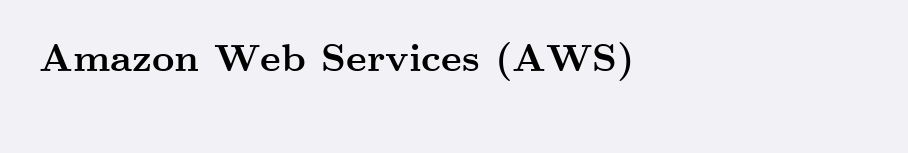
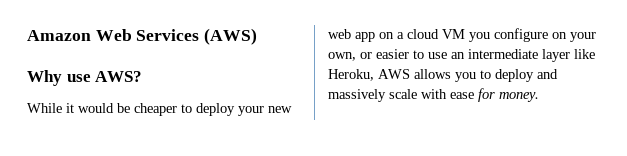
(634, 61) none -> [27,70,143,86] [27,103,292,116] [328,28,596,42] [328,49,595,62] [328,69,558,82] [328,88,539,102] // Why use AWS? // While it would be cheaper to deploy your new web app on a cloud VM you configure on your own, or easier to use an intermediate layer like Heroku, AWS allows you to deploy and massively scale with ease for money.

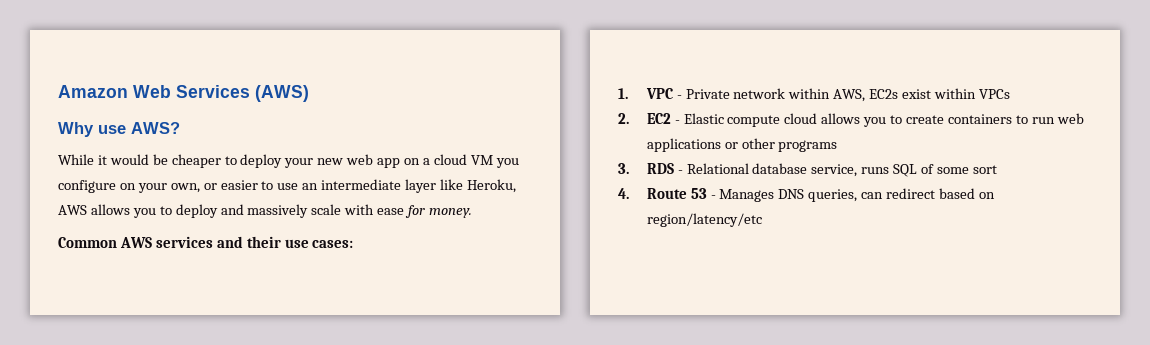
(539, 97) none -> [58,236,354,248] [618,88,1010,102] [618,113,1084,127] [646,138,838,152] [618,163,997,177] [618,188,995,202] [646,213,762,227] // Common AWS services and their use cases: // 1. VPC - Private network within AWS, EC2s exist within VPCs // 2. EC2 - Elastic compute cloud allows you to create containers to run web applications or other programs // 3. RDS - Relational database service, runs SQL of some sort // 4. Route 53 - Manages DNS queries, can redirect based on region/latency/etc

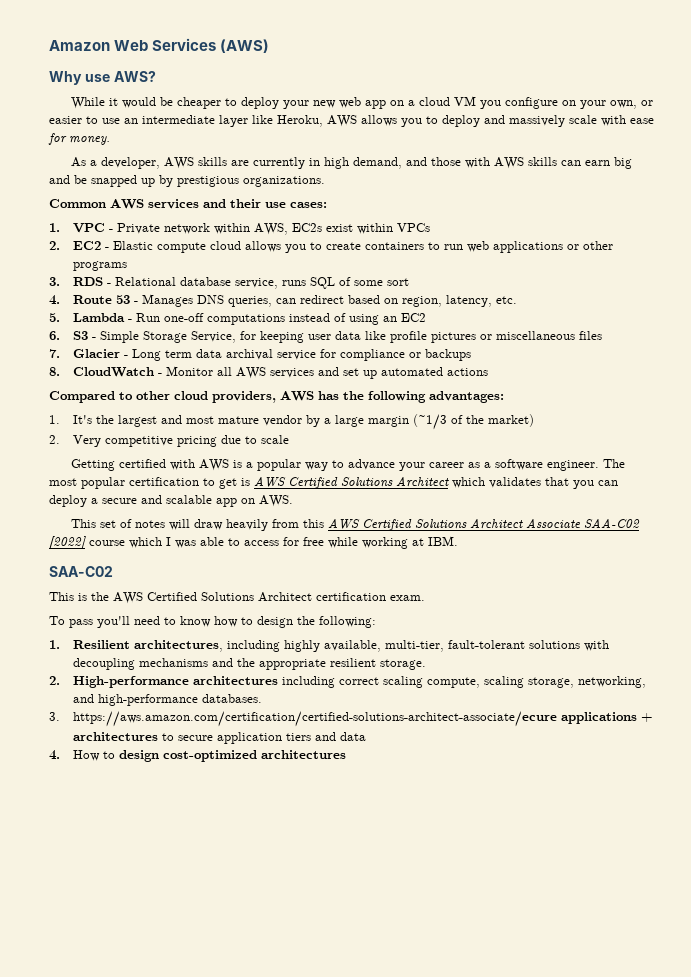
(473, 213) none -> [71,157,633,169] [49,175,325,187] // As a developer, AWS skills are currently in high demand, and those with AWS skills can earn big and be snapped up by prestigious organizations.
[646,213,762,227] region/latency/etc -> [401,295,517,307] [49,313,426,325] [49,331,602,343] [49,349,471,361] [49,366,488,379] [49,391,504,403] [49,414,534,430] [49,435,289,447] [71,459,626,471] [49,476,618,489] [49,495,293,507] [71,518,641,531] [49,536,458,549] [49,566,113,577] [49,592,425,604] [49,616,376,628] [49,640,609,652] [72,658,426,670] [49,676,646,688] [72,694,262,706] [49,711,653,727] [72,732,366,744] [49,750,346,762] region, latency, etc. // 5. Lambda - Run one-off computations instead of using an EC2 // 6. S3 - Simple Storage Service, for keeping user data like profile pictures or miscellaneous files // 7. Glacier - Long term data archival service for compliance or backups // 8. CloudWatch - Monitor all AWS services and set up automated actions // Compared to other cloud providers, AWS has the following advantages: // 1. It's the largest and most mature vendor by a large margin (~1/3 of the market) // 2. Very competitive pricing due to scale // Getting certified with AWS is a popular way to advance your career as a software engineer. The most popular certification to get is AWS Certified Solutions Architect which validates that you can deploy a secure and scalable app on AWS. // This set of notes will draw heavily from this AWS Certified Solutions Architect Associate SAA-C02 [2022] course which I was able to access for free while working at IBM. // SAA-C02 // This is the AWS Certified Solutions Architect certification exam. // To pass you'll need to know how to design the following: // 1. Resilient architectures, including highly available, multi-tier, fault-tolerant solutions with decoupling mechanisms and the appropriate resilient storage. // 2. High-performance architectures including correct scaling compute, scaling storage, networking, and high-performance databases. // 3. https://aws.amazon.com/certification/certified-solutions-architect-associate/ecure applications + architectures to secure application tiers and data // 4. How to design cost-optimized architectures

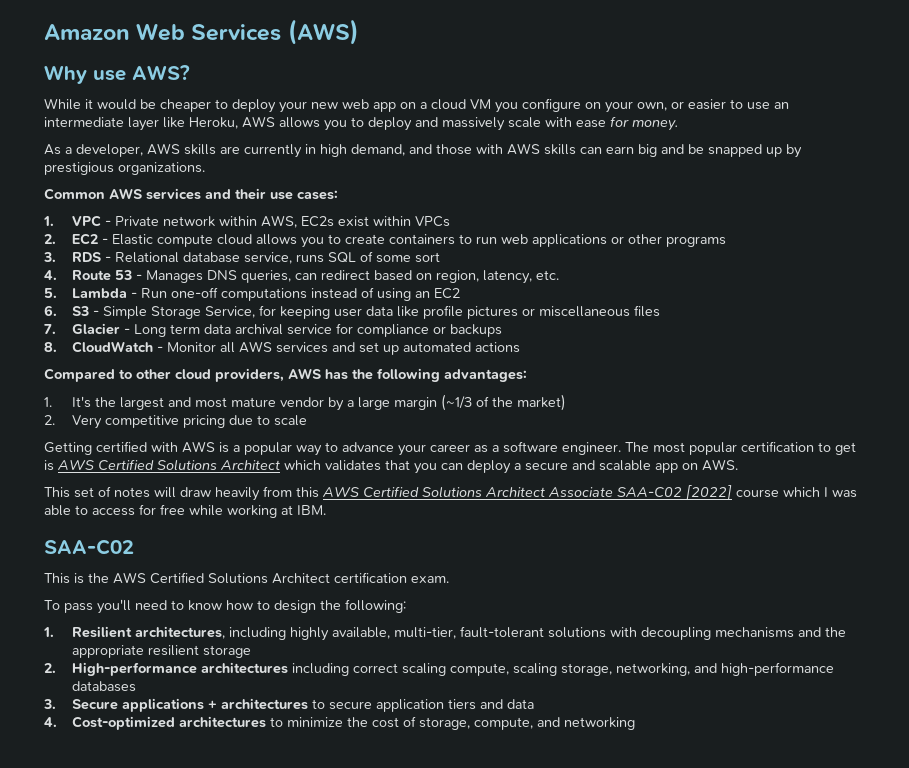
[379,659,426,670] storage. -> [202,645,251,658] storage
[201,694,262,703] [49,711,557,727] databases. // 3. https://aws.amazon.com/certification/certified-solutions-architect-associate/ecure -> [71,681,136,692] [43,699,118,710] databases // 3. Secure
[72,750,346,762] How to design cost-optimized architectures -> [71,716,635,730] Cost-optimized architectures to minimize the cost of storage, compute, and networking

